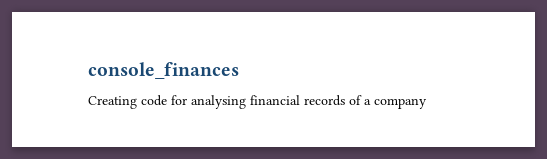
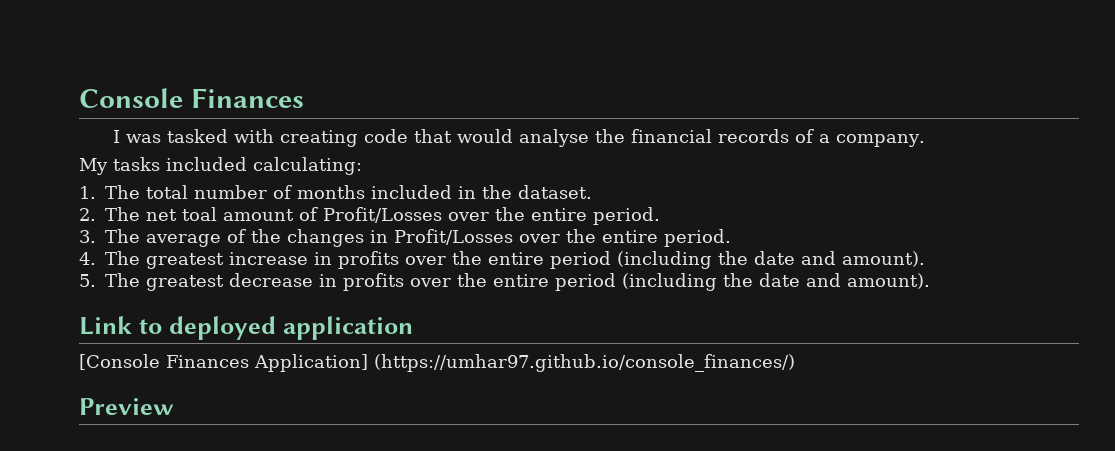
[88,62,239,79] [88,95,427,109] console_finances // Creating code for analysing financial records of a company -> [79,88,304,108] [112,129,925,147] [79,157,362,175] [79,185,593,199] [79,207,661,225] [79,229,732,247] [79,251,926,269] [79,273,931,291] [79,316,413,340] [79,354,795,372] [79,398,174,415] Console Finances // I was tasked with creating code that would analyse the financial records of a company. // My tasks included calculating: // 1. The total number of months included in the dataset. // 2. The net toal amount of Profit/Losses over the entire period. // 3. The average of the changes in Profit/Losses over the entire period. // 4. The greatest increase in profits over the entire period (including the date and amount). // 5. The greatest decrease in profits over the entire period (including the date and amount). // Link to deployed application // [Console Finances Application] (https://umhar97.github.io/console_finances/) // Preview

